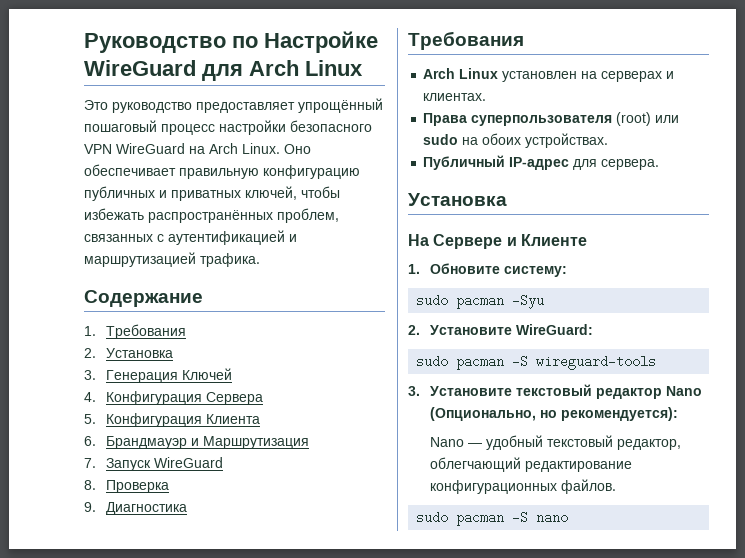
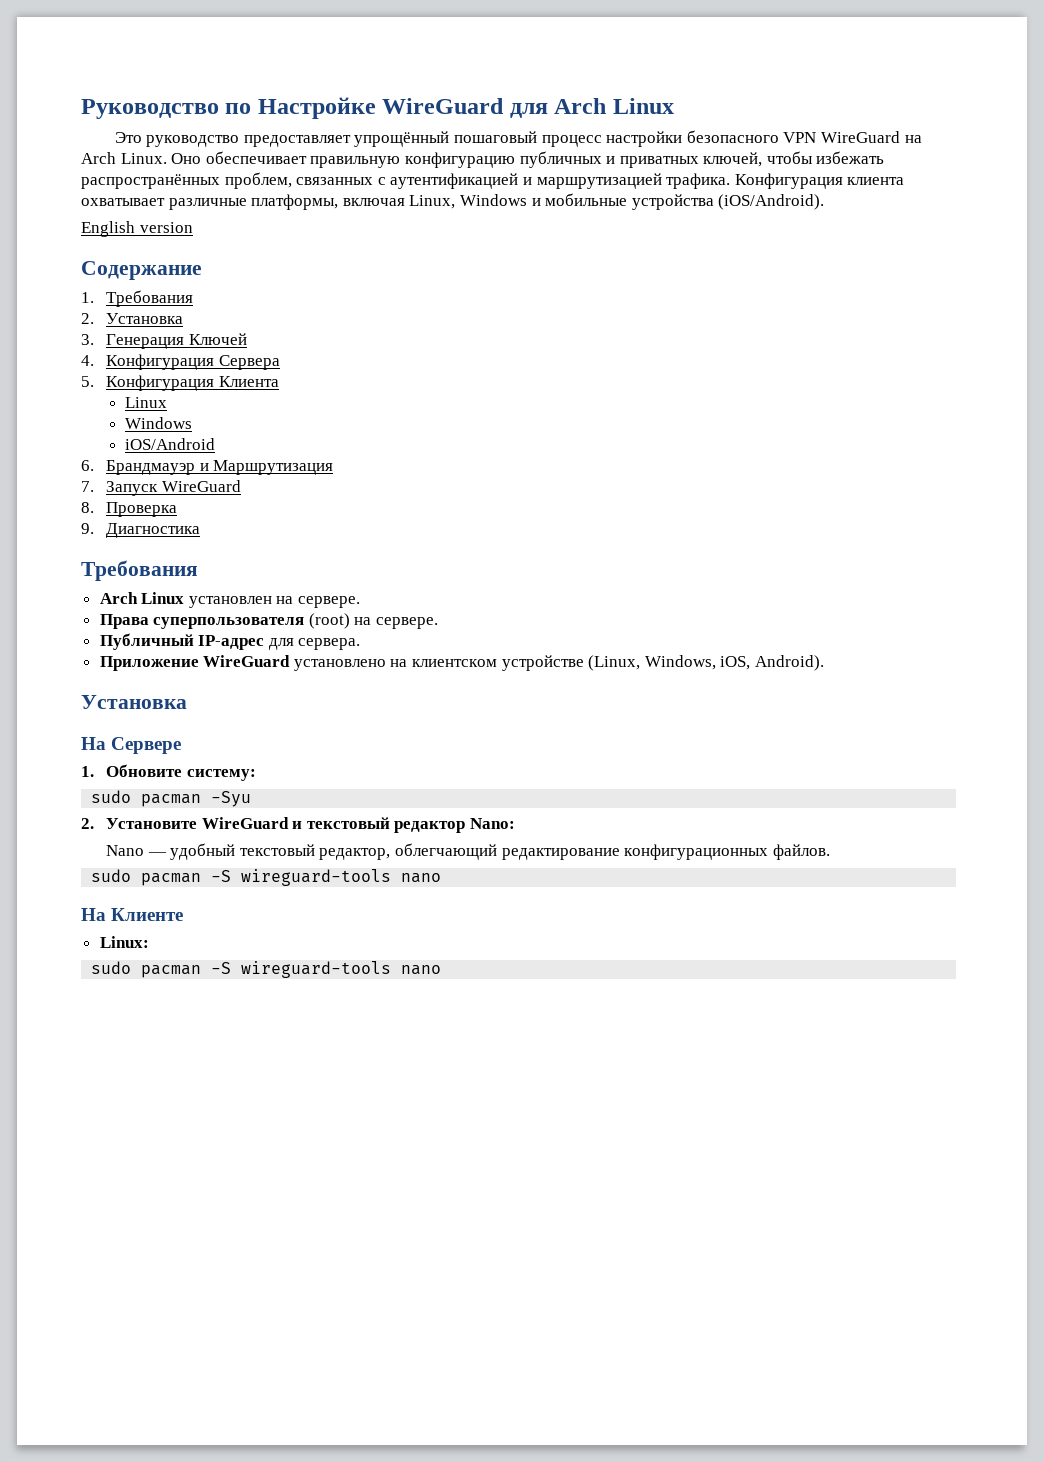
(260, 260) none -> [734,173,905,189] [81,193,825,210] [81,221,193,237] Конфигурация клиента охватывает различные платформы, включая Linux, Windows и мобильные устройства (iOS/Android). // English version
(261, 419) none -> [124,397,167,408] [124,417,192,429] [124,438,215,450] // Linux // Windows // iOS/Android
[601,71,675,82] [423,93,487,101] серверах и клиентах. -> [298,596,361,608] сервере.
[655,115,680,123] [423,133,609,148] или sudo на обоих устройствах. -> [354,617,439,629] на сервере.
(660, 164) none -> [99,655,825,671] // Приложение WireGuard установлено на клиентском устройстве (Linux, Windows, iOS, Android).
[506,234,587,246] и Клиенте -> (182, 745) none
[516,324,594,335] [416,355,657,370] [408,384,703,399] [430,407,679,421] WireGuard: // sudo pacman -S wireguard-tools // 3. Установите текстовый редактор Nano (Опционально, но рекомендуется): -> [201,817,516,833] WireGuard и текстовый редактор Nano:
[536,511,569,524] nano -> [241,869,442,886] [81,908,184,921] [99,936,149,948] [91,961,442,978] wireguard-tools nano // На Клиенте // Linux: // sudo pacman -S wireguard-tools nano

